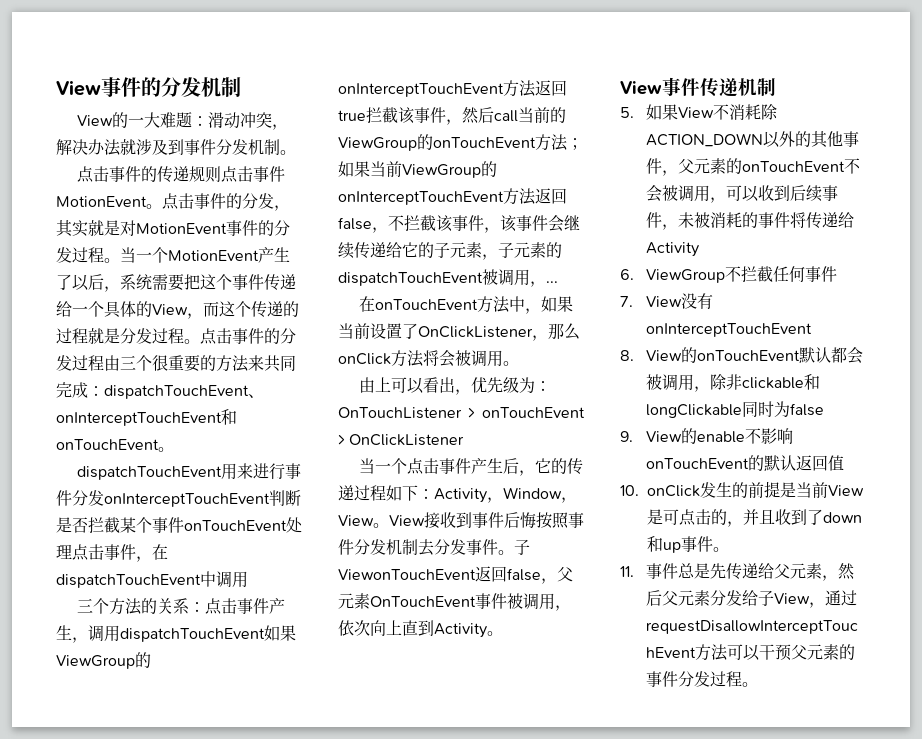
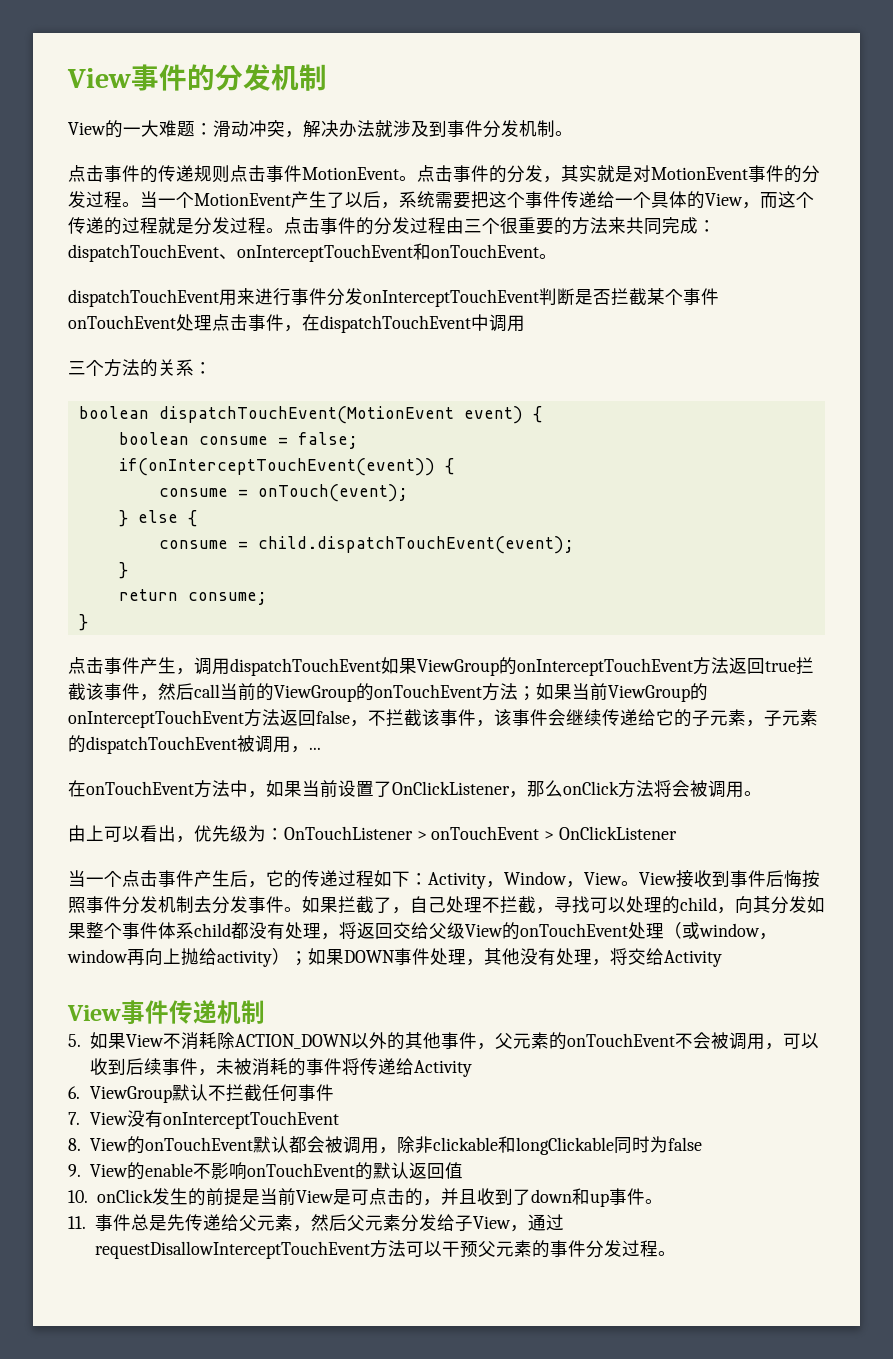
(206, 607) none -> [78,406,542,424] [118,432,358,449] [118,458,454,476] [158,484,408,502] [118,510,197,527] [158,536,574,554] [118,562,128,579] [118,589,267,605] [78,614,88,631] // boolean dispatchTouchEvent(MotionEvent event) { // boolean consume = false; // if(onInterceptTouchEvent(event)) { // consume = onTouch(event); // } else { // consume = child.dispatchTouchEvent(event); // } // return consume; // } //
[514,539,530,555] [338,566,573,584] [338,593,571,611] [338,620,503,638] 子ViewonTouchEvent返回false，父元素OnTouchEvent事件被调用，依次向上直到Activity。 -> [302,896,825,914] [68,922,777,940] [67,948,722,967] 如果拦截了，自己处理不拦截，寻找可以处理的child，向其分发如果整个事件体系child都没有处理，将返回交给父级View的onTouchEvent处理（或window，window再向上抛给activity）；如果DOWN事件处理，其他没有处理，将交给Activity
(725, 276) none -> [171,1084,208,1101] 默认

